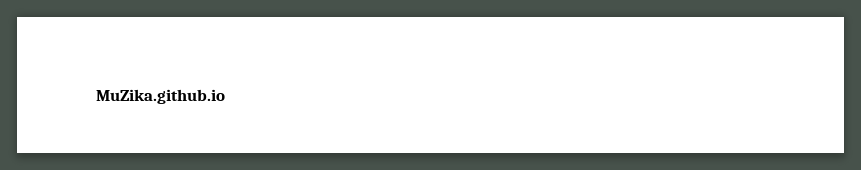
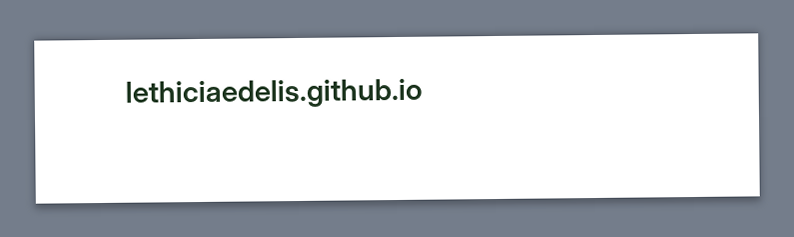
[96,89,225,104] MuZika.github.io -> [125,78,423,109] lethiciaedelis.github.io

